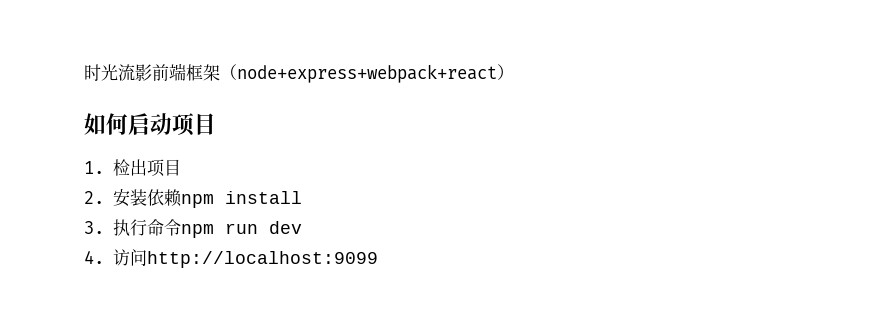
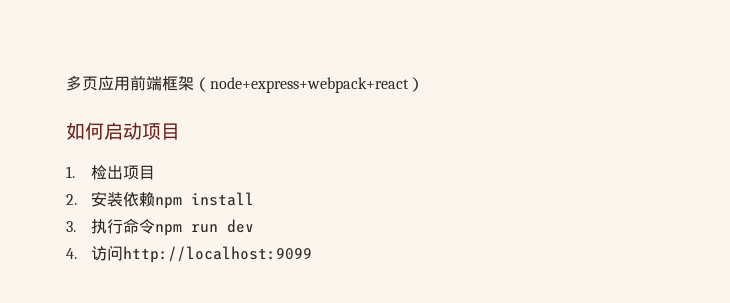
[84,64,152,81] 时光流影 -> [66,75,130,91] 多页应用

